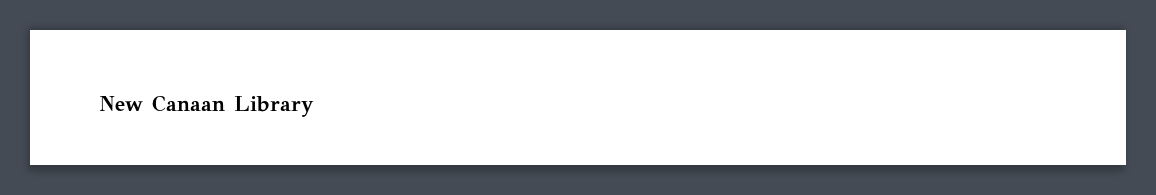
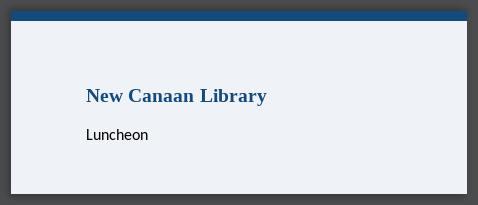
(314, 106) none -> [86,129,148,140] // Luncheon

